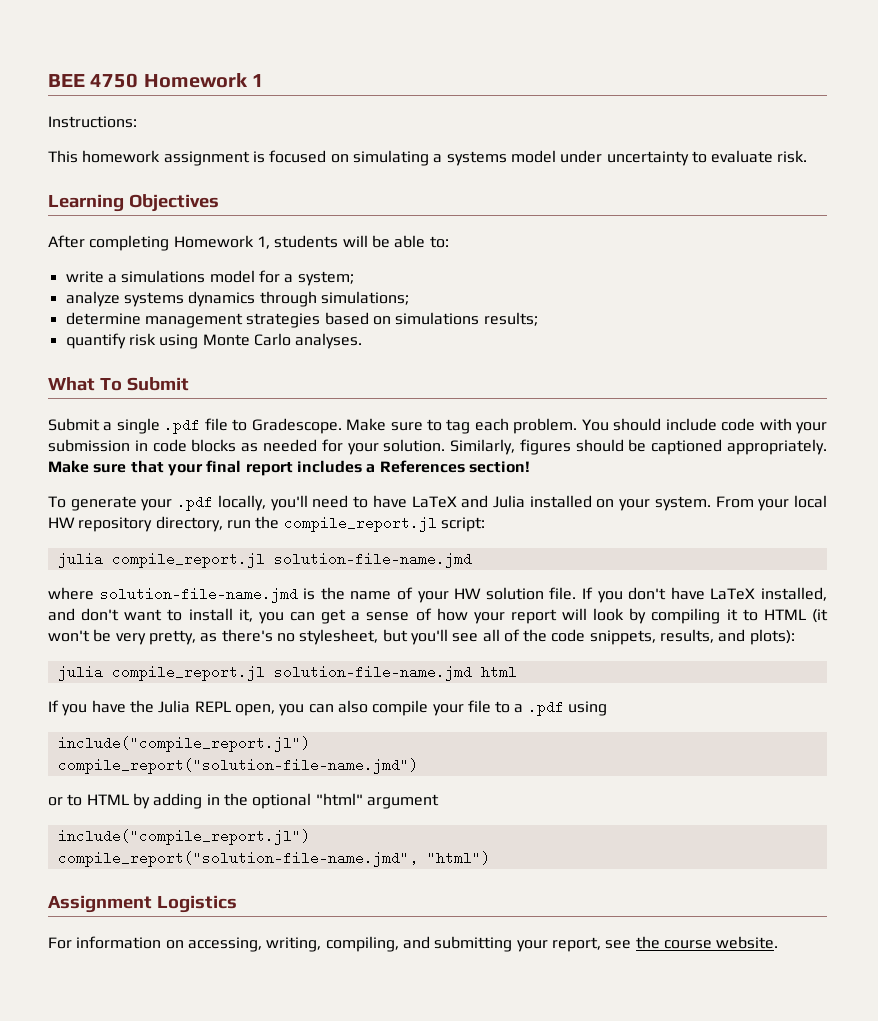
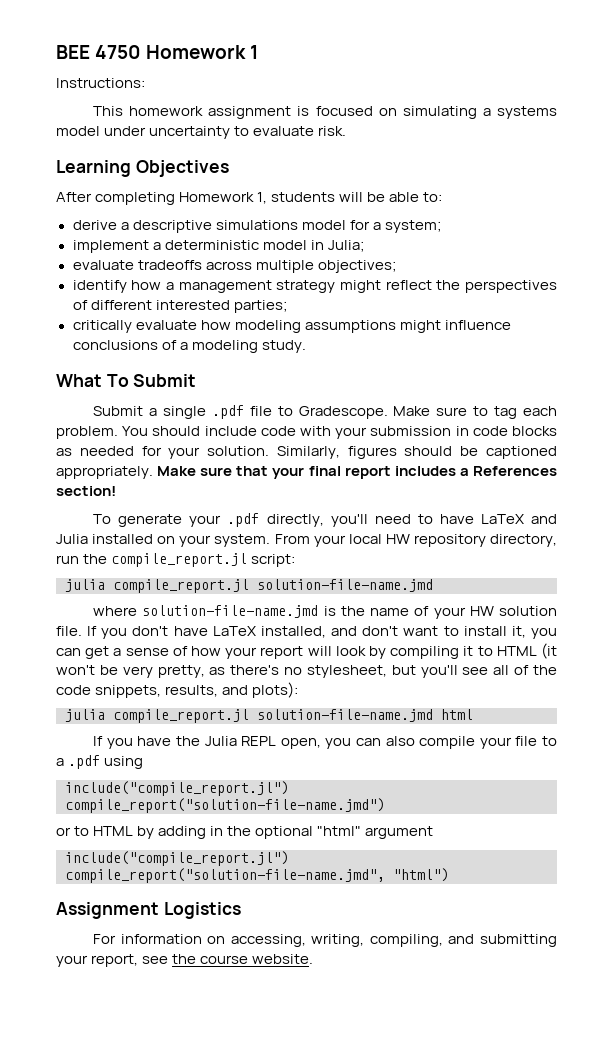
[65,271,117,283] write a -> [72,220,212,233] derive a descriptive
[65,291,409,307] [65,312,538,328] [65,333,363,349] analyze systems dynamics through simulations; // determine management strategies based on simulations results; // quantify risk using Monte Carlo analyses. -> [72,240,365,253] [72,260,397,273] [72,280,557,293] [72,300,288,313] [72,320,511,333] [72,340,306,353] implement a deterministic model in Julia; // evaluate tradeoffs across multiple objectives; // identify how a management strategy might reflect the perspectives of different interested parties; // critically evaluate how modeling assumptions might influence conclusions of a modeling study.
[217,495,266,511] locally, -> [266,514,324,527] directly,

